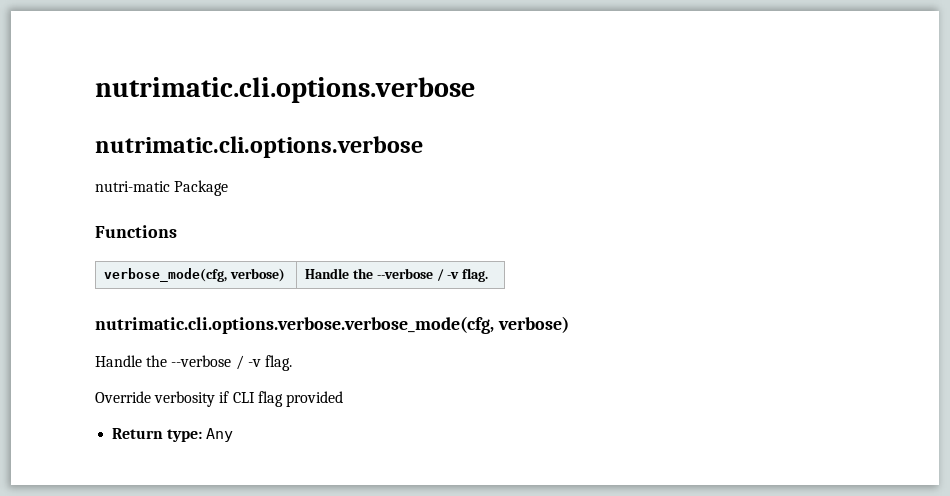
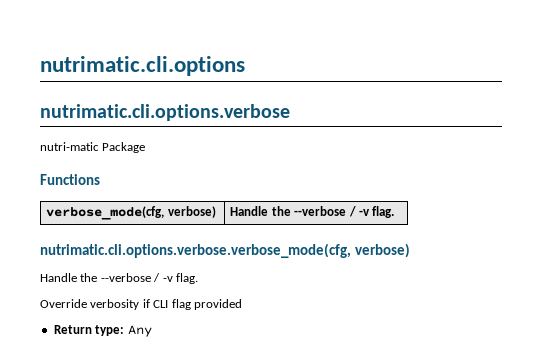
[95,77,475,103] nutrimatic.cli.options.verbose -> [40,56,245,76] nutrimatic.cli.options

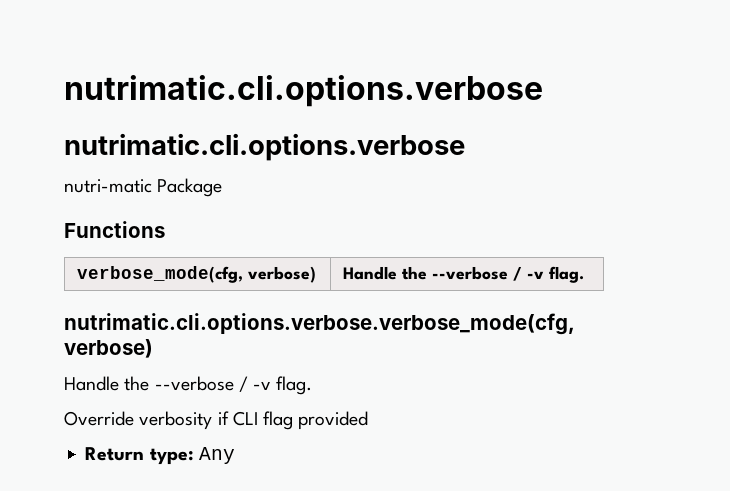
[40,56,245,76] nutrimatic.cli.options -> [64,75,543,107] nutrimatic.cli.options.verbose

